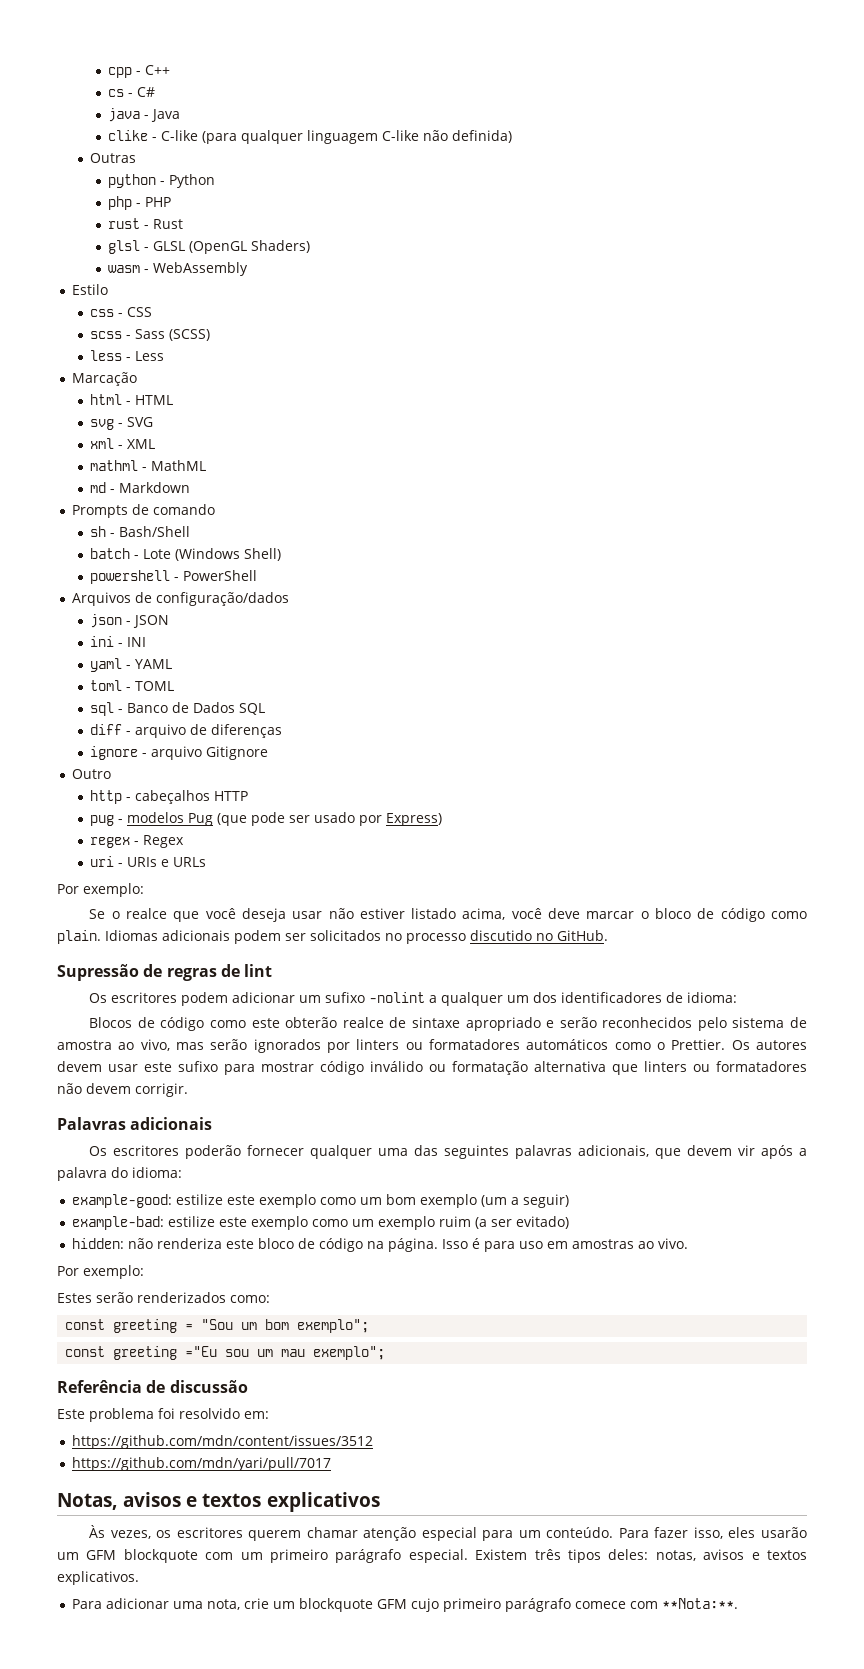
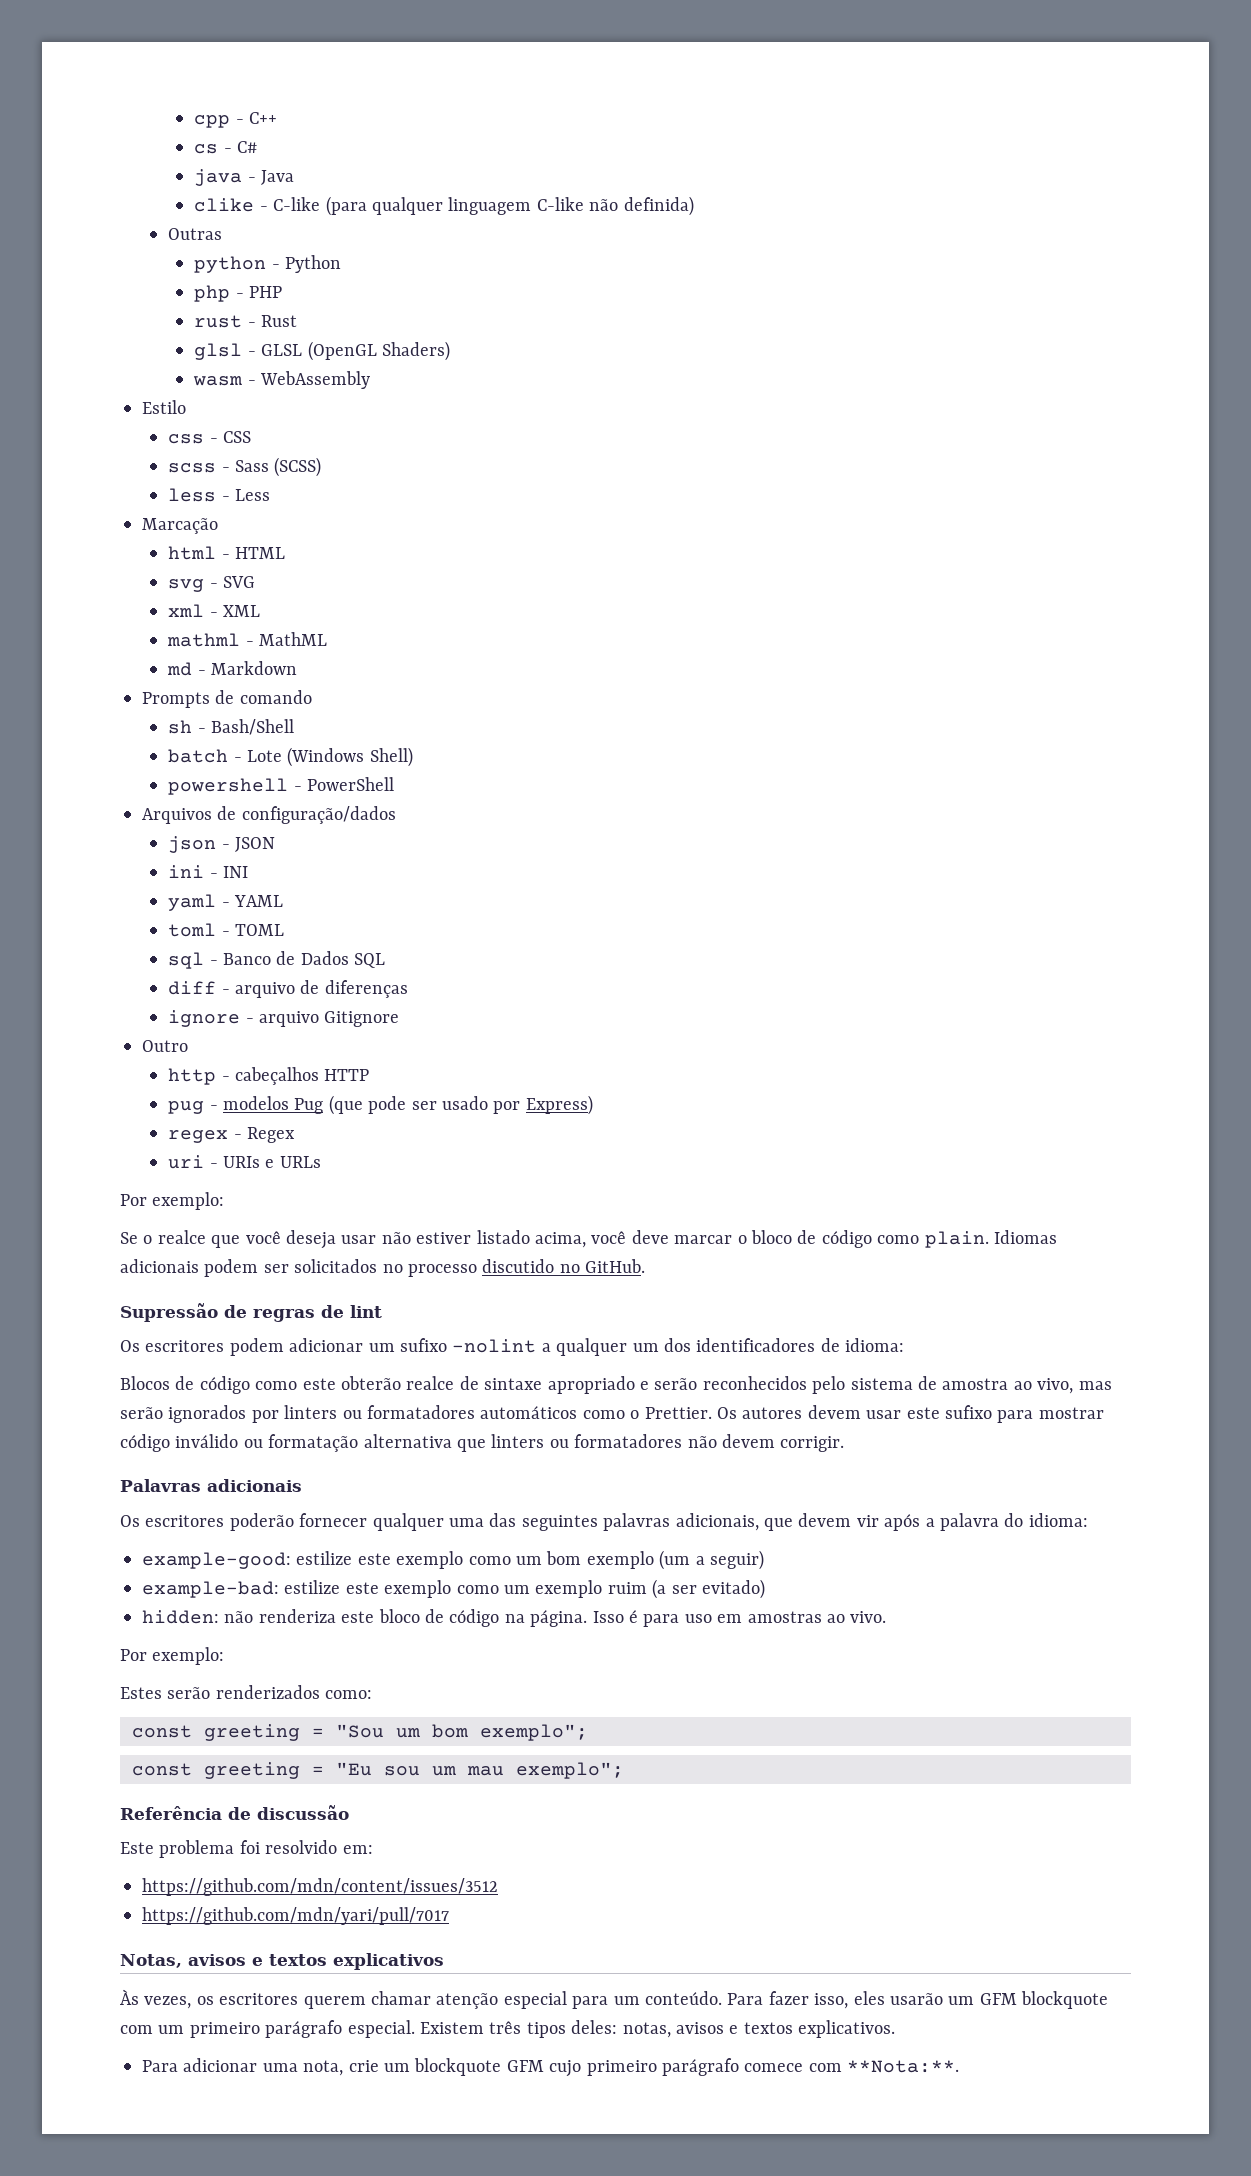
[185,1346,218,1357] ="Eu -> [312,1762,372,1776] = "Eu

